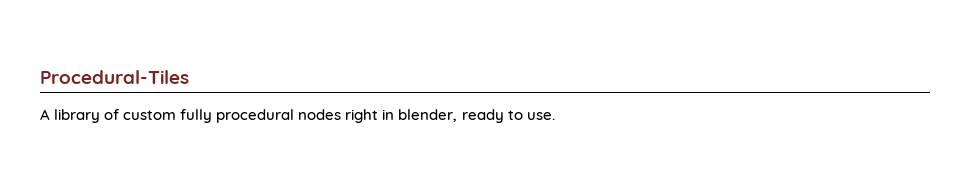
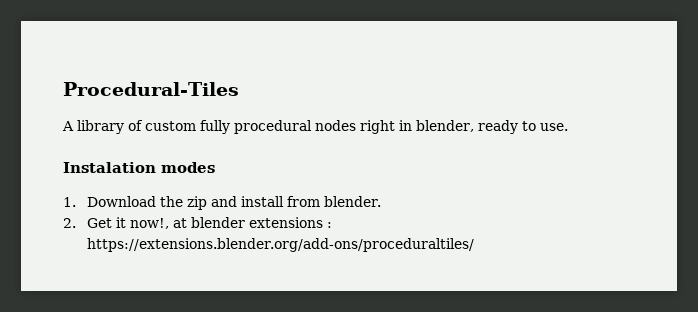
(555, 116) none -> [63,162,215,173] [63,196,382,210] [63,217,332,229] [86,238,475,252] // Instalation modes // 1. Download the zip and install from blender. // 2. Get it now!, at blender extensions : https://extensions.blender.org/add-ons/proceduraltiles/

